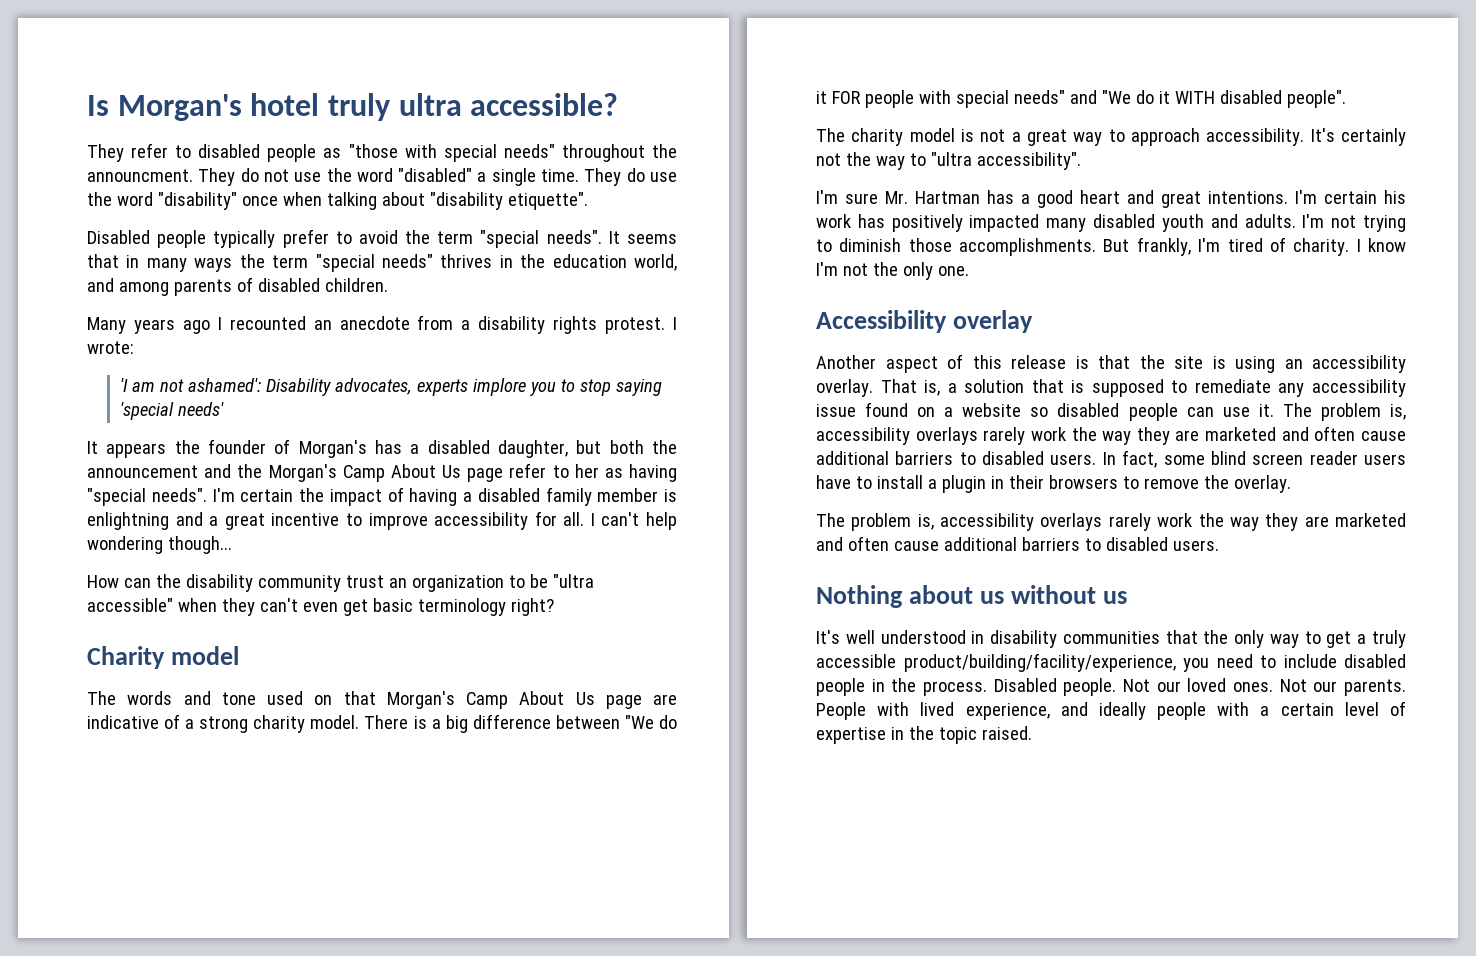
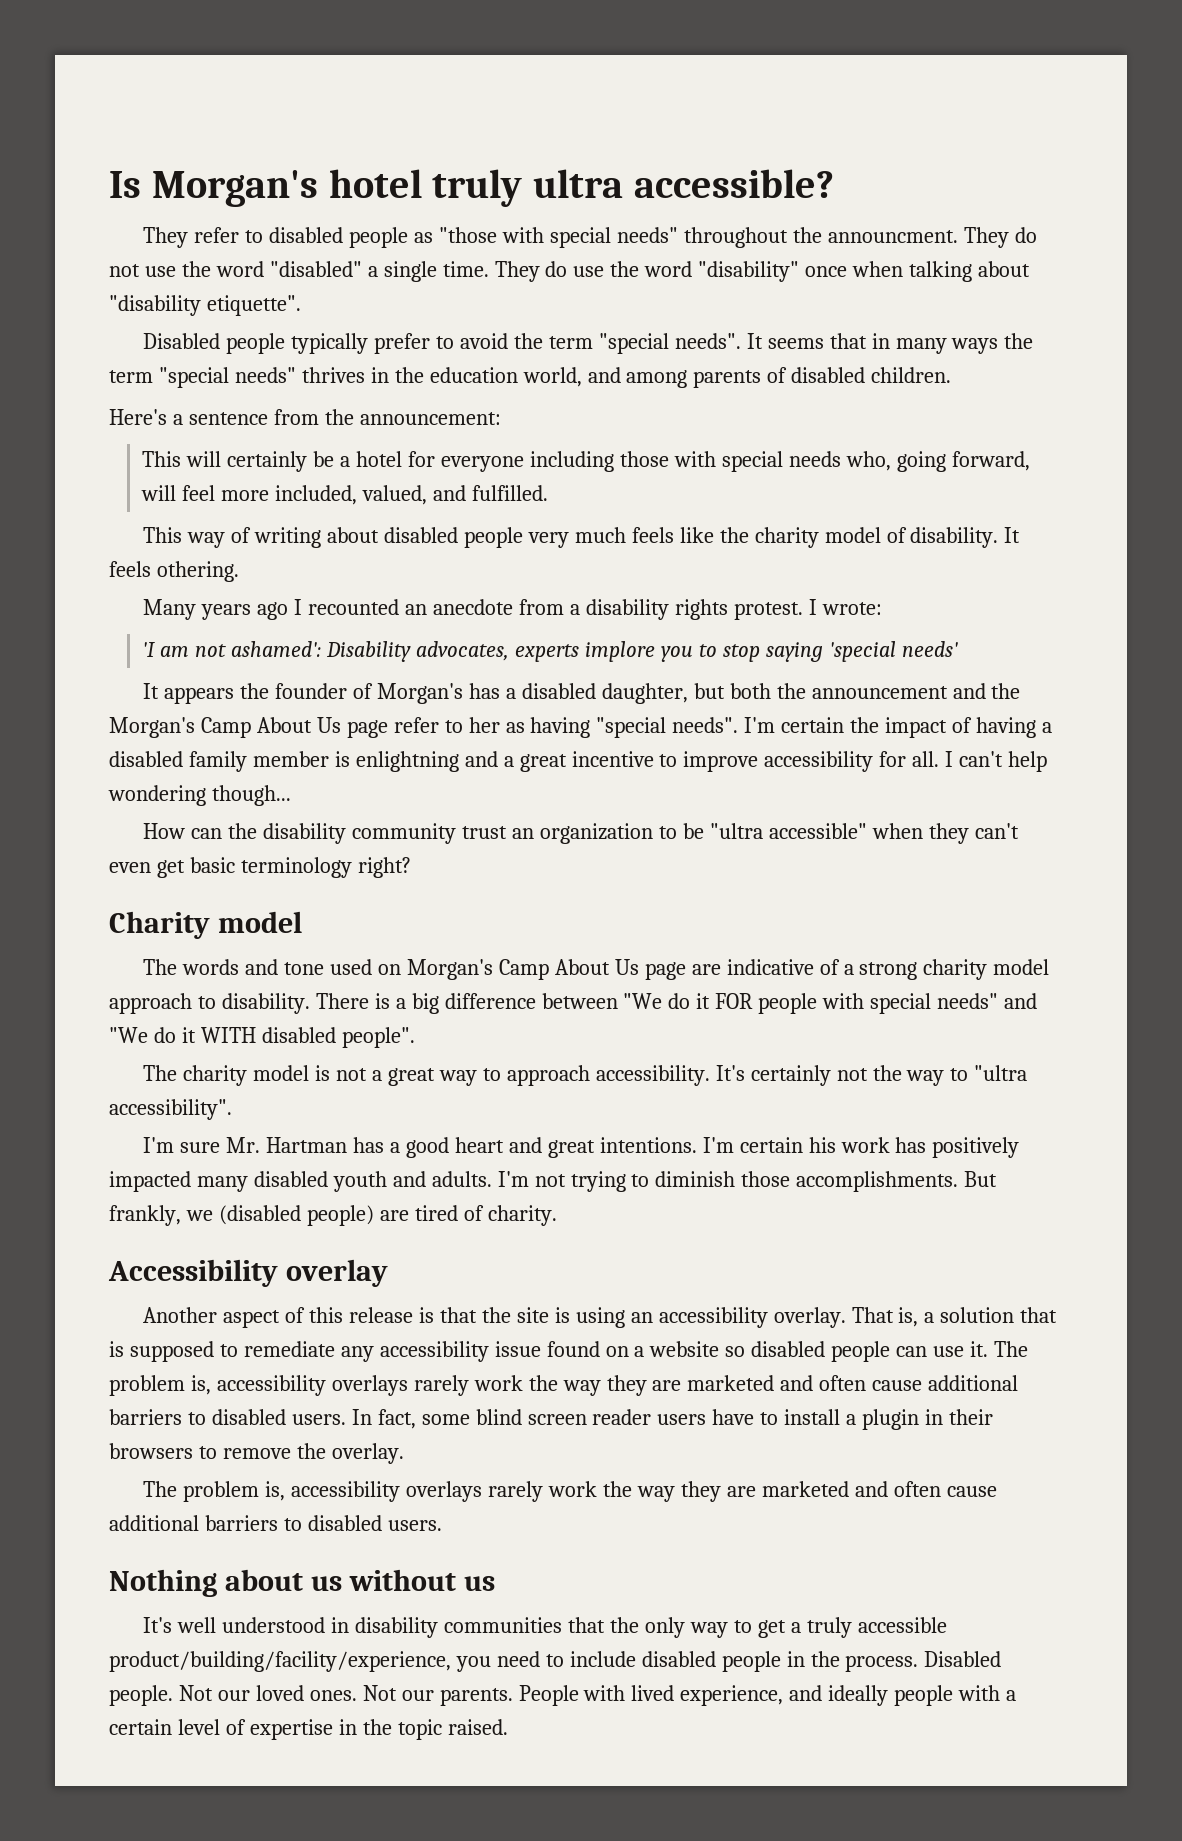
(388, 285) none -> [109,409,501,425] [142,451,1030,472] [141,485,549,505] [143,527,1021,548] [109,561,239,582] // Here's a sentence from the announcement: // This will certainly be a hotel for everyone including those with special needs who, going forward, will feel more included, valued, and fulfilled. // This way of writing about disabled people very much feels like the charity model of disability. It feels othering.
[343,691,376,705] that -> (402, 969) none
[310,715,360,729] model. -> [993,959,1050,975] [109,993,310,1014] model approach to disability.
[1198,238,1221,252] I'm -> [185,1205,409,1226] we (disabled people) are
[1356,238,1406,252] [816,262,969,280] I know I'm not the only one. -> (557, 1215) none

